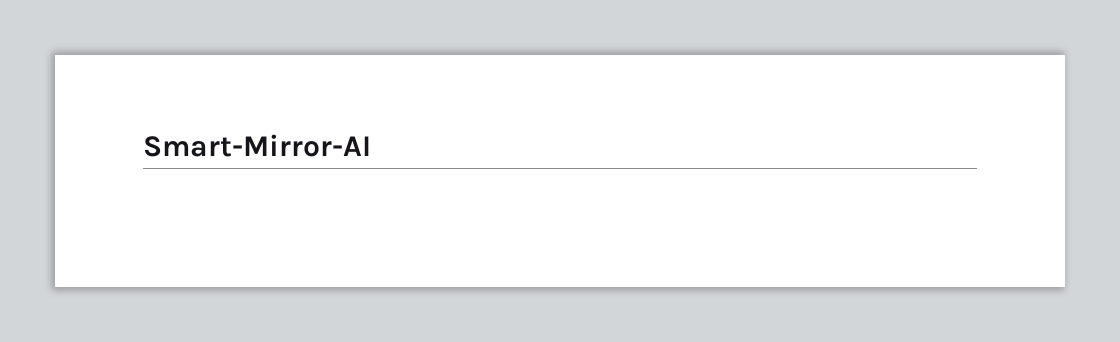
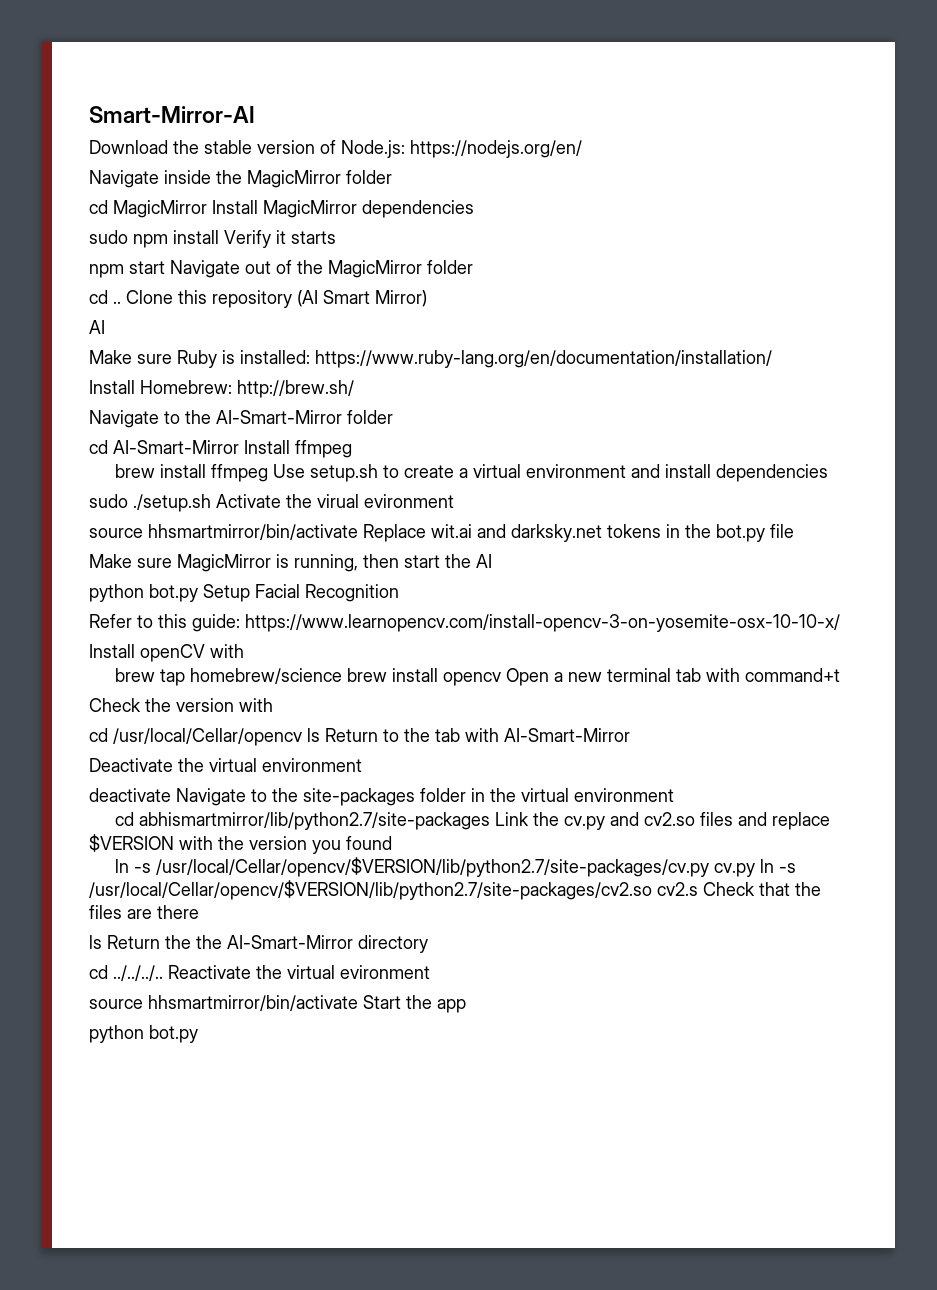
(371, 145) none -> [89,140,582,158] [89,170,392,188] [89,200,474,218] [89,230,336,248] [89,260,473,278] [89,290,427,308] [89,320,105,334] [89,350,772,368] [89,380,354,398] [89,410,393,428] [89,440,352,458] [115,464,829,482] [89,494,454,512] [89,524,794,542] [89,554,492,572] [89,584,399,602] [89,614,840,632] [89,644,244,662] [115,668,841,686] [89,698,273,712] [89,728,630,746] [89,758,362,772] [89,788,674,806] [115,812,831,830] [89,834,392,854] [115,857,797,877] [89,880,821,900] [89,905,199,919] [89,935,428,953] [89,965,430,981] [89,995,466,1013] [89,1025,198,1043] // Download the stable version of Node.js: https://nodejs.org/en/ // Navigate inside the MagicMirror folder // cd MagicMirror Install MagicMirror dependencies // sudo npm install Verify it starts // npm start Navigate out of the MagicMirror folder // cd .. Clone this repository (AI Smart Mirror) // AI // Make sure Ruby is installed: https://www.ruby-lang.org/en/documentation/installation/ // Install Homebrew: http://brew.sh/ // Navigate to the AI-Smart-Mirror folder // cd AI-Smart-Mirror Install ffmpeg // brew install ffmpeg Use setup.sh to create a virtual environment and install dependencies // sudo ./setup.sh Activate the virual evironment // source hhsmartmirror/bin/activate Replace wit.ai and darksky.net tokens in the bot.py file // Make sure MagicMirror is running, then start the AI // python bot.py Setup Facial Recognition // Refer to this guide: https://www.learnopencv.com/install-opencv-3-on-yosemite-osx-10-10-x/ // Install openCV with // brew tap homebrew/science brew install opencv Open a new terminal tab with command+t // Check the version with // cd /usr/local/Cellar/opencv ls Return to the tab with AI-Smart-Mirror // Deactivate the virtual environment // deactivate Navigate to the site-packages folder in the virtual environment // cd abhismartmirror/lib/python2.7/site-packages Link the cv.py and cv2.so files and replace $VERSION with the version you found // ln -s /usr/local/Cellar/opencv/$VERSION/lib/python2.7/site-packages/cv.py cv.py ln -s /usr/local/Cellar/opencv/$VERSION/lib/python2.7/site-packages/cv2.so cv2.s Check that the files are there // ls Return the the AI-Smart-Mirror directory // cd ../../../.. Reactivate the virtual evironment // source hhsmartmirror/bin/activate Start the app // python bot.py

